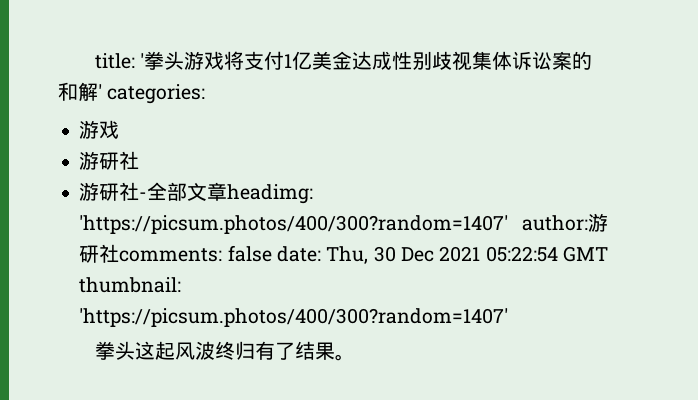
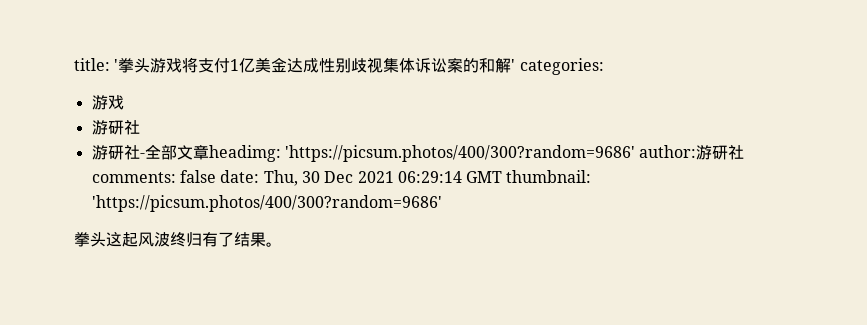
[79,215,509,234] 'https://picsum.photos/400/300?random=1407' -> [284,145,635,162] 'https://picsum.photos/400/300?random=9686'
[485,246,558,262] 05:22:54 -> [397,171,462,183] 06:29:14
[79,308,509,327] 'https://picsum.photos/400/300?random=1407' -> [91,195,442,212] 'https://picsum.photos/400/300?random=9686'

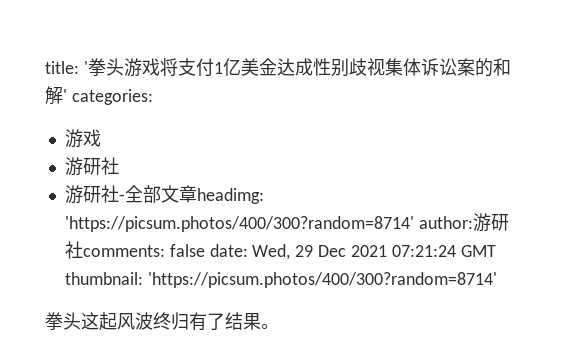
[284,145,635,162] 'https://picsum.photos/400/300?random=9686' -> [64,216,414,232] 'https://picsum.photos/400/300?random=8714'
[263,170,320,186] Thu, 30 -> [252,244,314,260] Wed, 29
[397,171,462,183] 06:29:14 -> [391,245,456,257] 07:21:24
[91,195,442,212] 'https://picsum.photos/400/300?random=9686' -> [147,272,497,288] 'https://picsum.photos/400/300?random=8714'

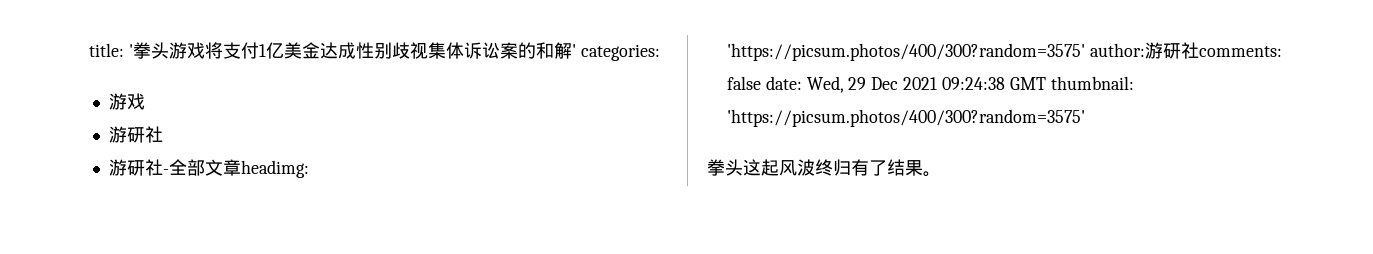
[64,216,414,232] 'https://picsum.photos/400/300?random=8714' -> [726,43,1085,61] 'https://picsum.photos/400/300?random=3575'
[391,245,456,257] 07:21:24 -> [941,77,1005,90] 09:24:38
[147,272,497,288] 'https://picsum.photos/400/300?random=8714' -> [726,109,1085,127] 'https://picsum.photos/400/300?random=3575'

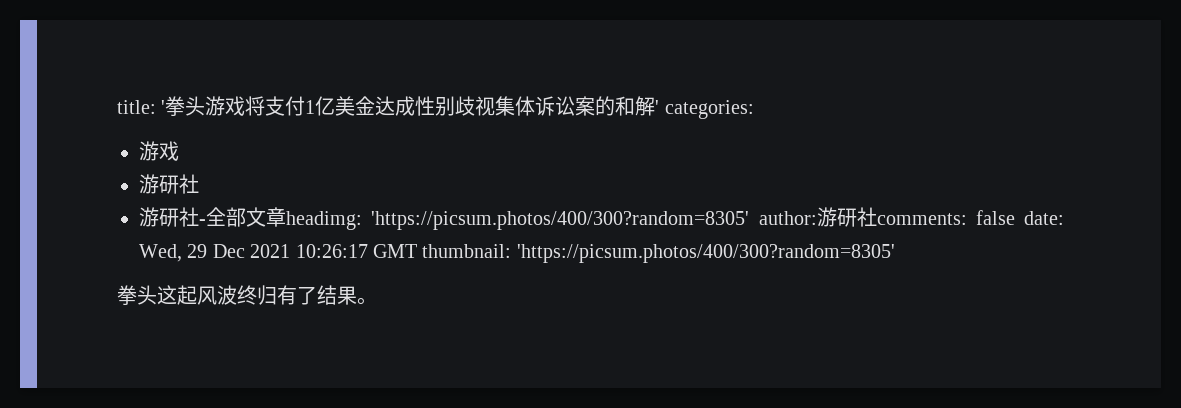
[726,43,1085,61] 'https://picsum.photos/400/300?random=3575' -> [371,211,750,230] 'https://picsum.photos/400/300?random=8305'
[941,77,1005,90] 09:24:38 -> [295,244,368,258] 10:26:17
[726,109,1085,127] 'https://picsum.photos/400/300?random=3575' -> [516,244,895,263] 'https://picsum.photos/400/300?random=8305'

